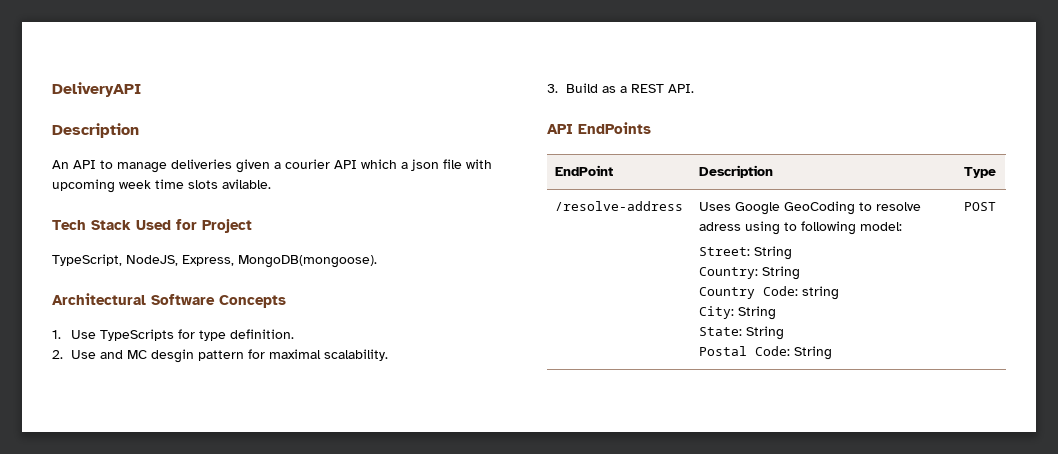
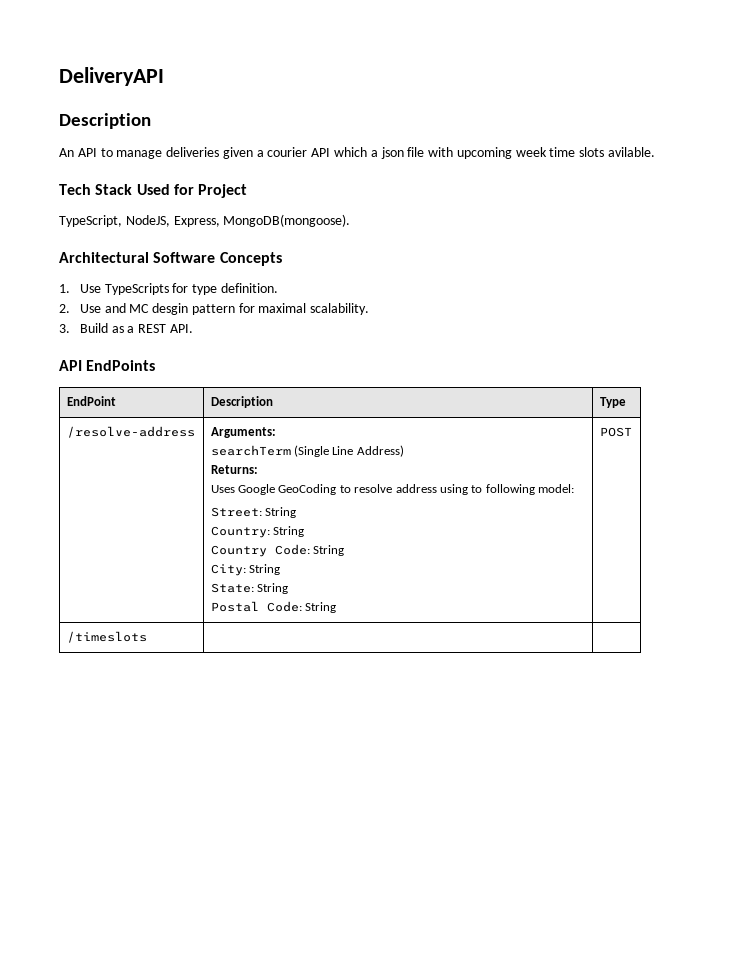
(683, 206) none -> [210,427,276,438] [210,445,404,457] [210,465,258,474] Arguments: // searchTerm (Single Line Address) // Returns: //
[698,222,741,231] adress -> [395,484,437,493] address
[801,286,839,300] string -> [313,545,345,556] String
(996, 206) none -> [66,631,147,643] // /timeslots | |

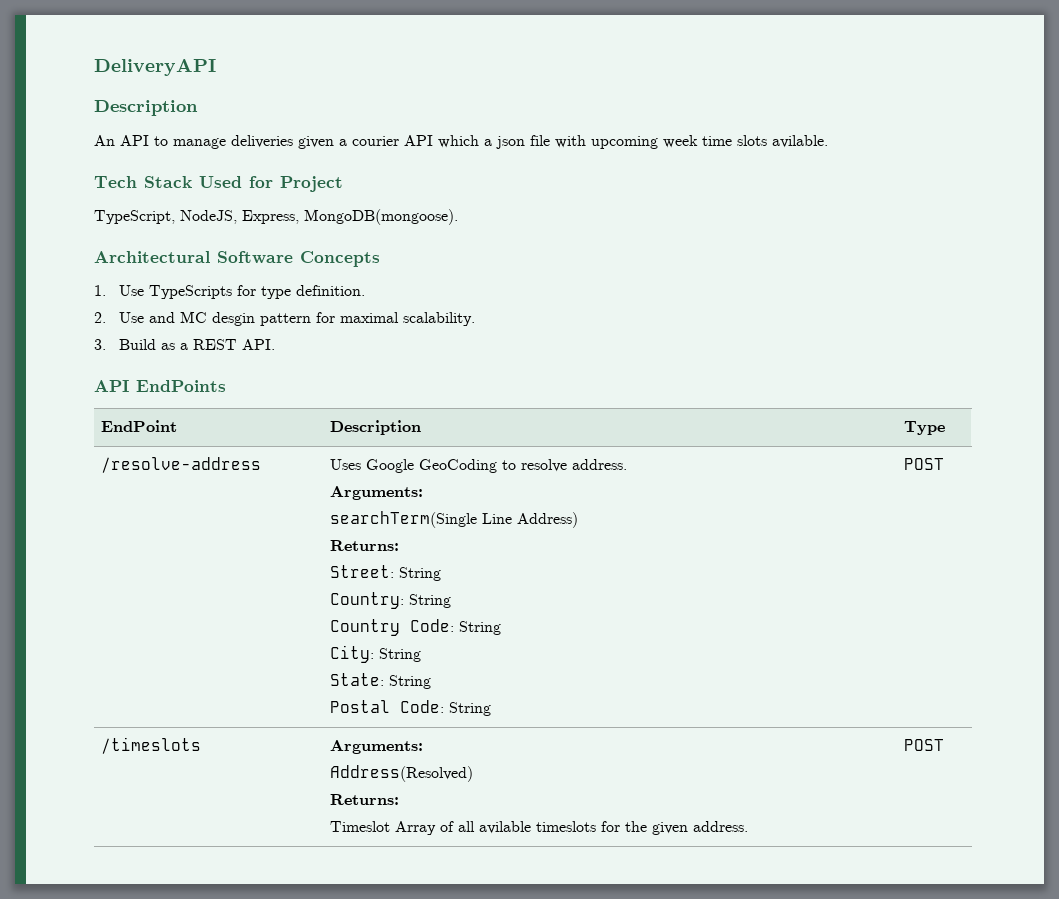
[210,427,276,438] [210,445,404,457] [210,465,258,474] Arguments: // searchTerm (Single Line Address) // Returns: // -> (261, 465) none
[395,484,575,495] address using to following model: -> [571,459,627,470] [329,486,423,500] [329,511,578,528] [329,540,399,551] address. // Arguments: // searchTerm(Single Line Address) // Returns:
(147, 637) | -> [329,740,423,754] [329,765,473,782] [329,794,399,805] [329,821,748,835] [903,739,944,751] Arguments: // Address(Resolved) // Returns: // Timeslot Array of all avilable timeslots for the given address. | POST

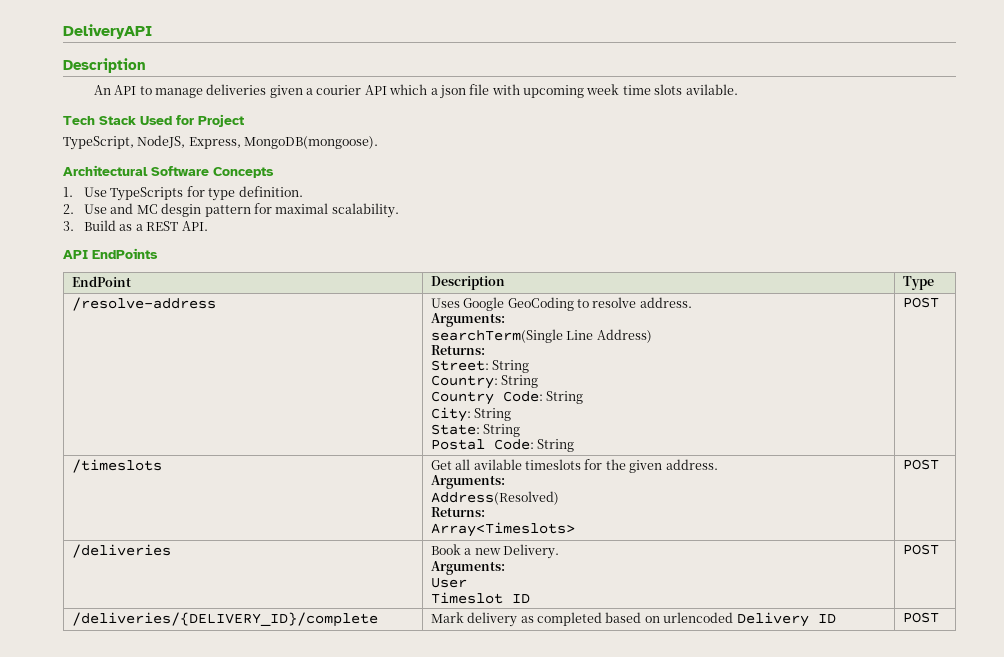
[329,740,423,754] [329,765,473,782] [329,794,399,805] [329,821,454,835] Arguments: // Address(Resolved) // Returns: // Timeslot Array of -> [430,460,452,470] Get
(748, 826) none -> [430,475,505,489] [430,491,559,505] [430,507,485,517] [430,522,575,537] [902,459,939,470] [71,544,171,558] [430,544,560,559] [430,561,505,575] [430,577,467,588] [430,592,530,604] [902,544,939,555] [71,612,378,627] [430,612,836,627] // Arguments: // Address(Resolved) // Returns: // Array<Timeslots> | POST // /deliveries | Book a new Delivery. // Arguments: // User // Timeslot ID | POST // /deliveries/{DELIVERY_ID}/complete | Mark delivery as completed based on urlencoded Delivery ID

